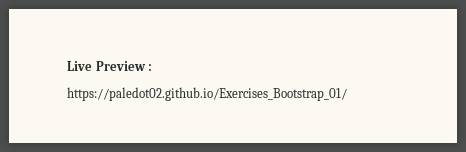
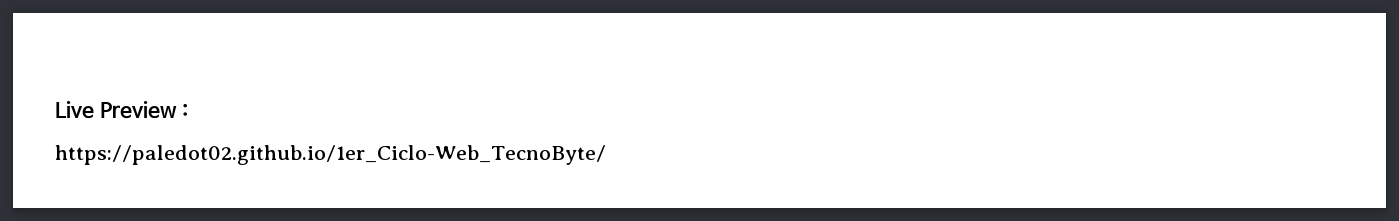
[67,87,347,101] https://paledot02.github.io/Exercises_Bootstrap_01/ -> [55,145,606,165] https://paledot02.github.io/1er_Ciclo-Web_TecnoByte/

